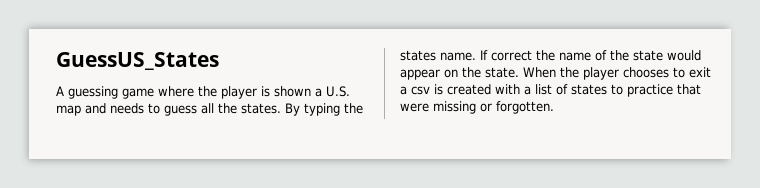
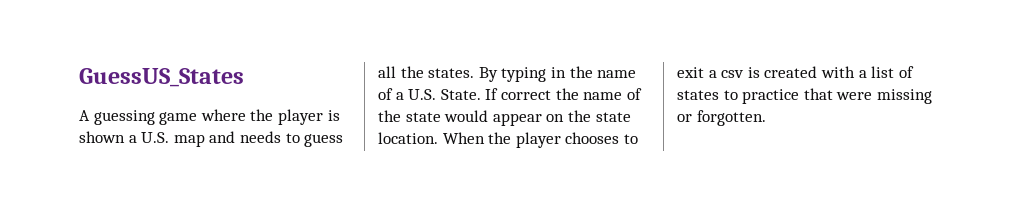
[344,103,363,114] [400,50,476,61] the states name. -> [550,66,637,78] [378,88,481,100] in the name of a U.S. State.
[485,67,519,78] state. -> [595,112,631,122] [378,132,438,144] state location.

